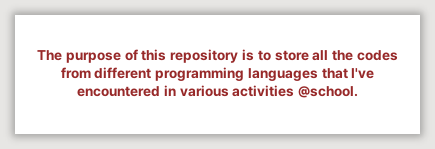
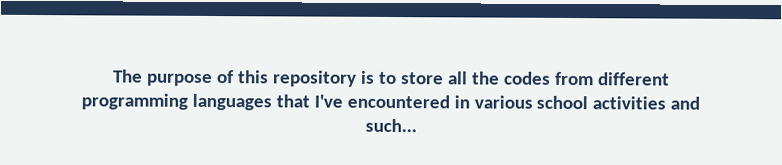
[232,85,359,98] activities @school. -> [536,95,701,110] [364,118,417,133] school activities and such...

